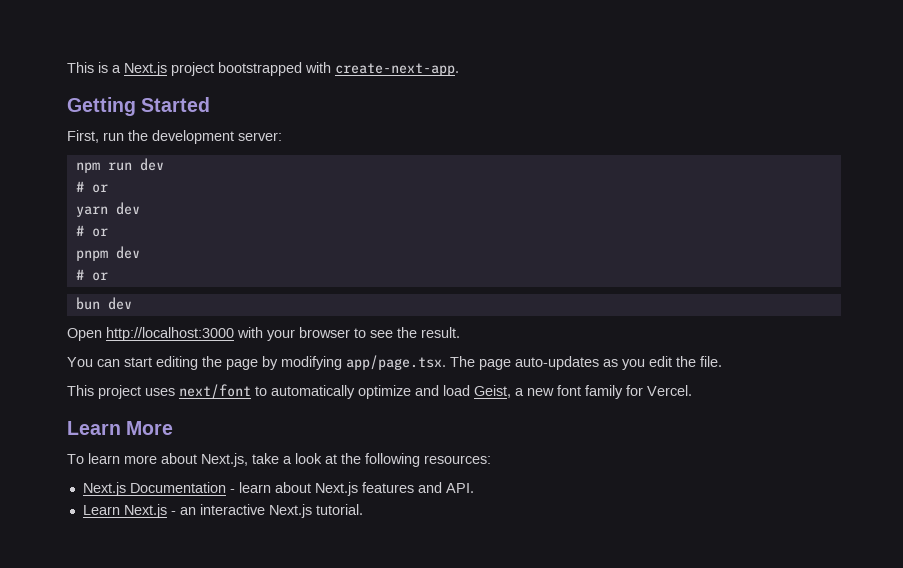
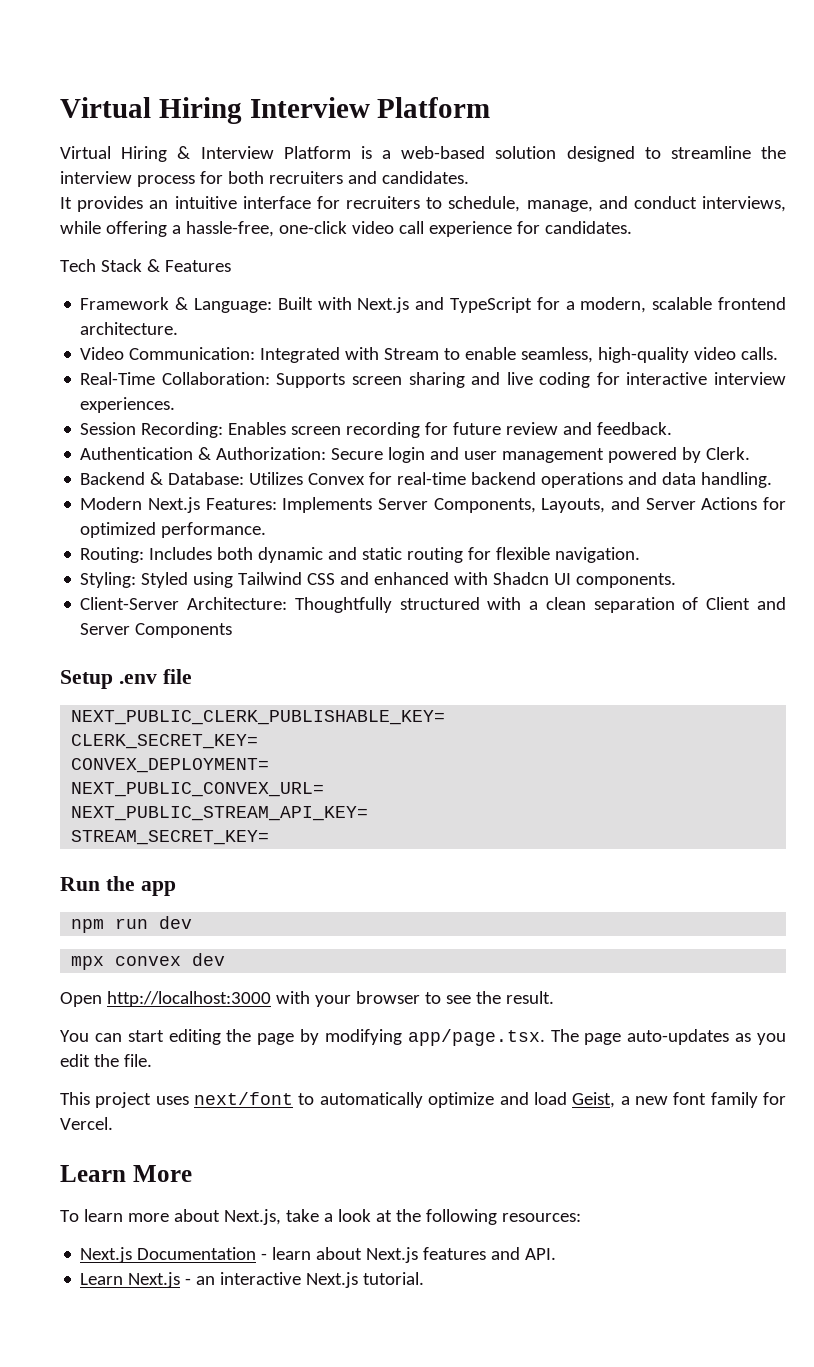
[67,62,459,76] [67,97,211,116] [67,130,282,144] [75,158,164,173] [75,181,108,193] [75,202,140,217] [75,225,108,237] [75,246,140,261] [75,269,108,281] [75,297,100,310] This is a Next.js project bootstrapped with create-next-app. // Getting Started // First, run the development server: // npm run dev // # or // yarn dev // # or // pnpm dev // # or // bun -> [60,97,491,124] [60,146,786,162] [60,171,469,187] [60,196,786,212] [60,221,632,237] [60,259,231,272] [80,297,787,313] [80,322,179,335] [80,347,779,363] [80,372,786,388] [80,397,176,413] [80,422,673,438] [80,447,751,463] [80,472,773,488] [80,497,786,513] [80,522,267,538] [80,547,641,563] [80,572,677,588] [80,597,786,613] [80,623,233,638] [60,669,192,689] [71,710,446,725] [71,734,259,749] [71,758,270,773] [71,782,325,797] [71,806,369,821] [71,830,270,845] [60,876,176,896] [71,916,193,933] [71,956,182,970] Virtual Hiring Interview Platform // Virtual Hiring & Interview Platform is a web-based solution designed to streamline the interview process for both recruiters and candidates. // It provides an intuitive interface for recruiters to schedule, manage, and conduct interviews, while offering a hassle-free, one-click video call experience for candidates. // Tech Stack & Features // Framework & Language: Built with Next.js and TypeScript for a modern, scalable frontend architecture. // Video Communication: Integrated with Stream to enable seamless, high-quality video calls. // Real-Time Collaboration: Supports screen sharing and live coding for interactive interview experiences. // Session Recording: Enables screen recording for future review and feedback. // Authentication & Authorization: Secure login and user management powered by Clerk. // Backend & Database: Utilizes Convex for real-time backend operations and data handling. // Modern Next.js Features: Implements Server Components, Layouts, and Server Actions for optimized performance. // Routing: Includes both dynamic and static routing for flexible navigation. // Styling: Styled using Tailwind CSS and enhanced with Shadcn UI components. // Client-Server Architecture: Thoughtfully structured with a clean separation of Client and Server Components // Setup .env file // NEXT_PUBLIC_CLERK_PUBLISHABLE_KEY= // CLERK_SECRET_KEY= // CONVEX_DEPLOYMENT= // NEXT_PUBLIC_CONVEX_URL= // NEXT_PUBLIC_STREAM_API_KEY= // STREAM_SECRET_KEY= // Run the app // npm run dev // mpx convex

